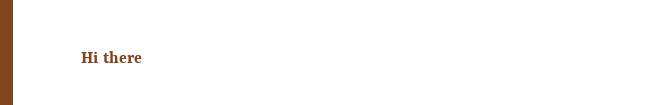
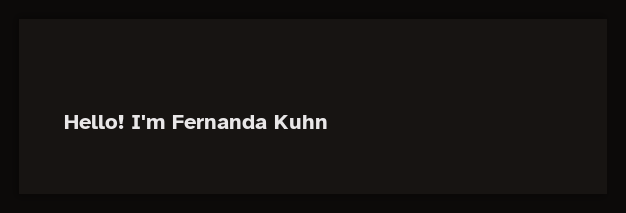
[81,51,142,63] Hi there -> [64,115,328,129] Hello! I'm Fernanda Kuhn

